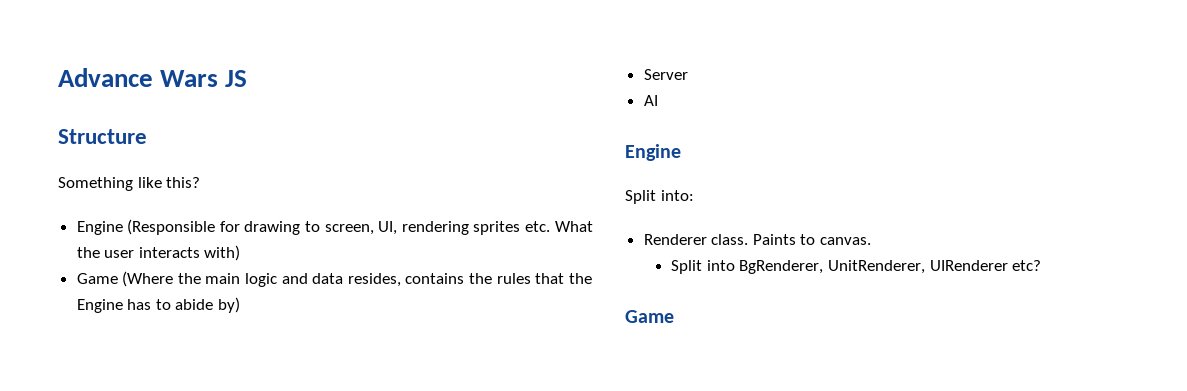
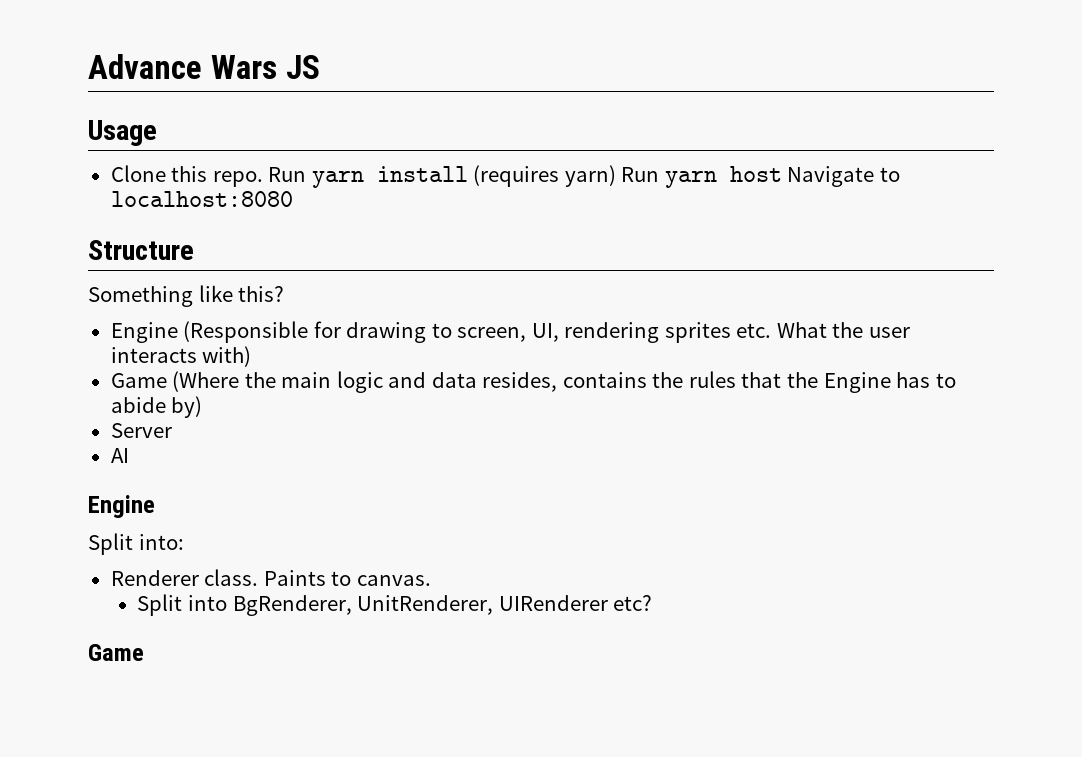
(248, 78) none -> [88,120,157,146] [110,165,900,188] [110,191,293,207] // Usage // Clone this repo. Run yarn install (requires yarn) Run yarn host Navigate to localhost:8080

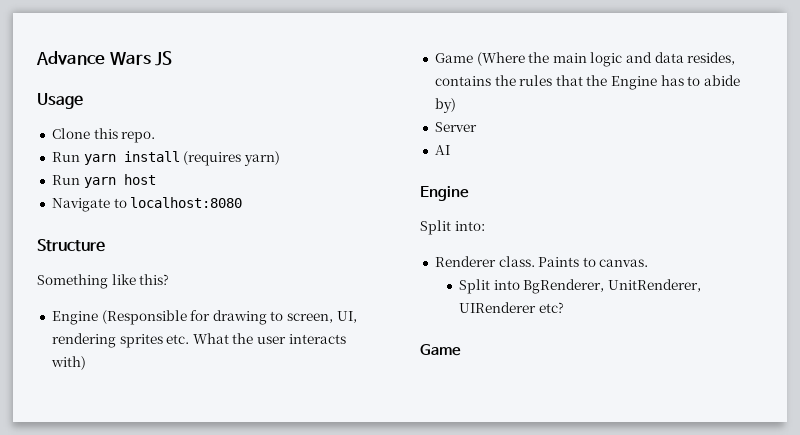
(263, 179) none -> (156, 137) //
(616, 176) none -> (280, 158) //
(782, 174) none -> (156, 179) //

